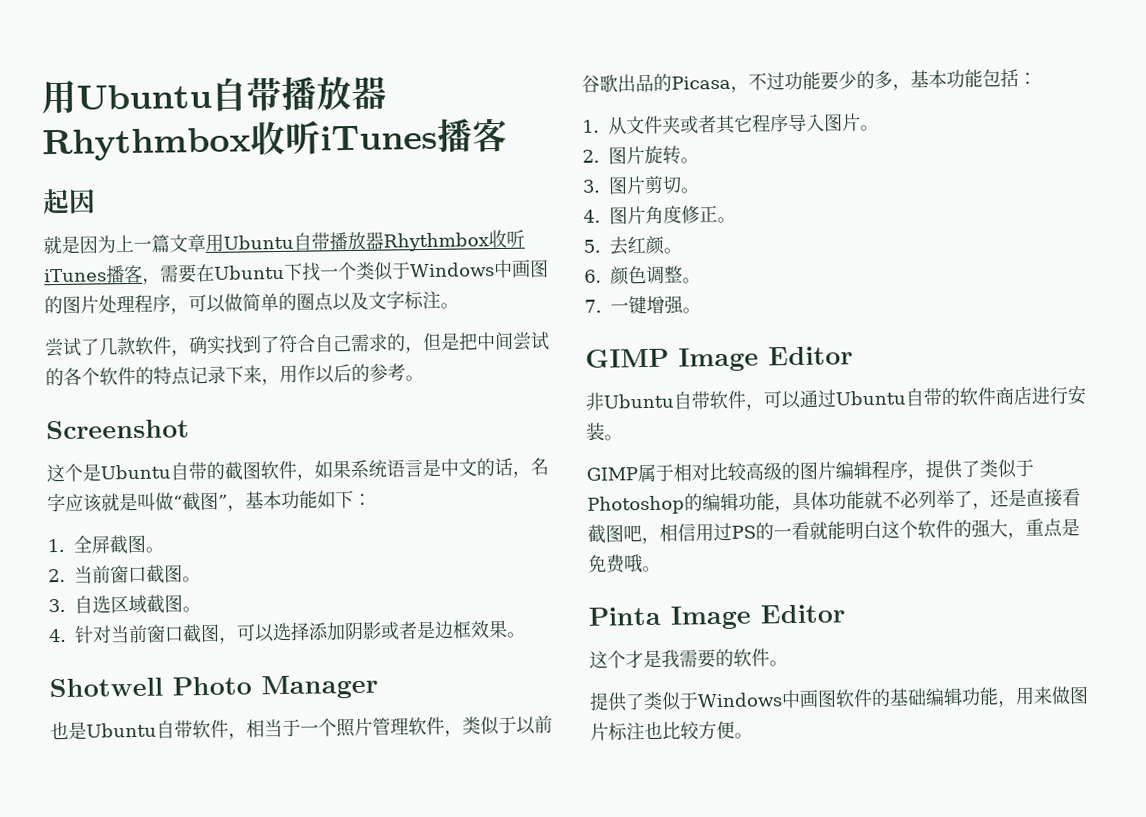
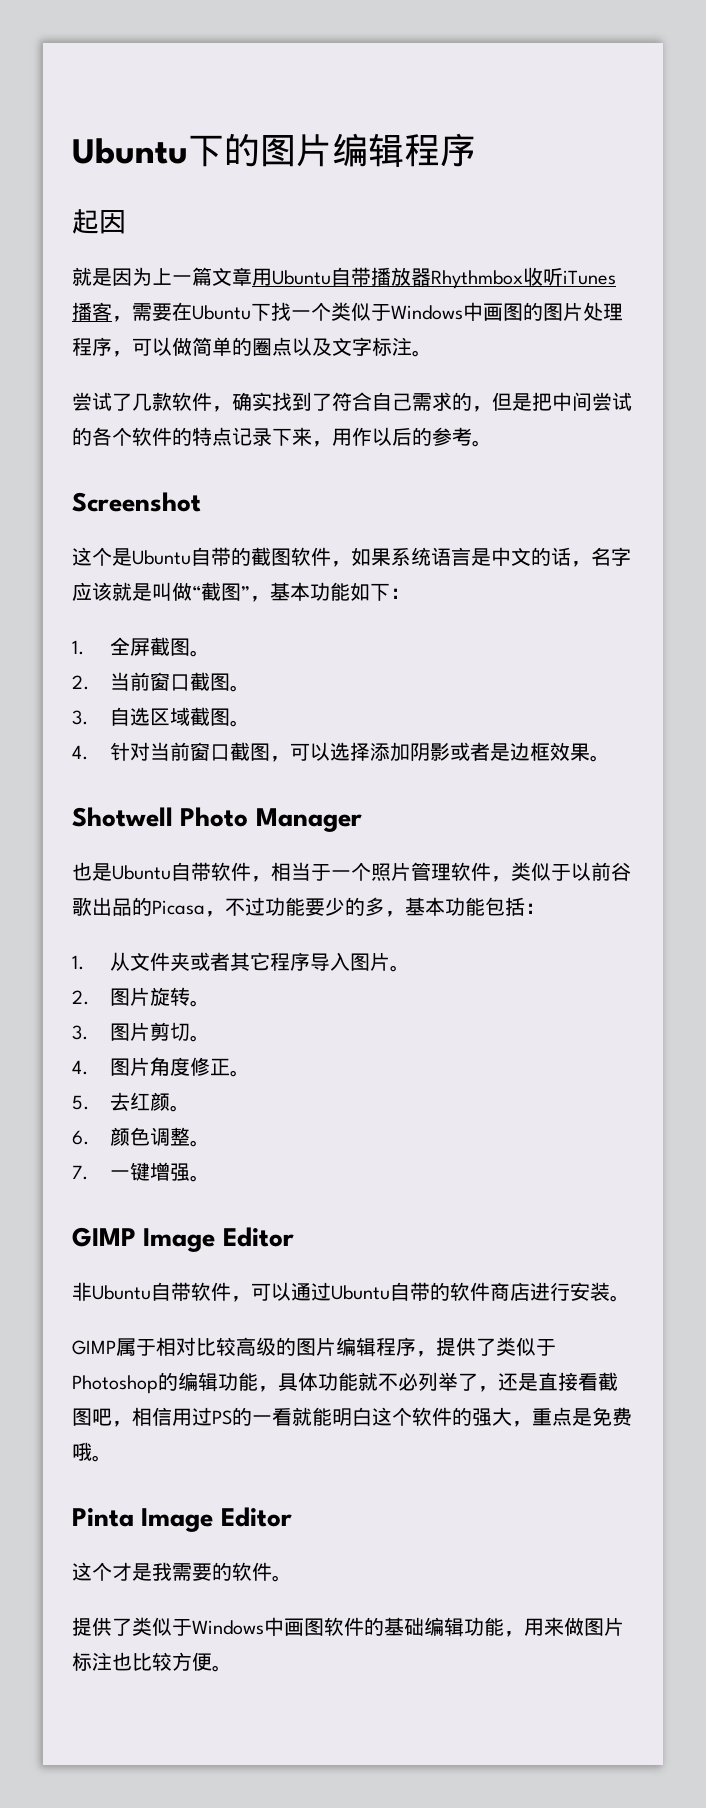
[41,75,387,115] [42,117,508,162] 用Ubuntu自带播放器Rhythmbox收听iTunes播客 -> [72,133,476,167] Ubuntu下的图片编辑程序

